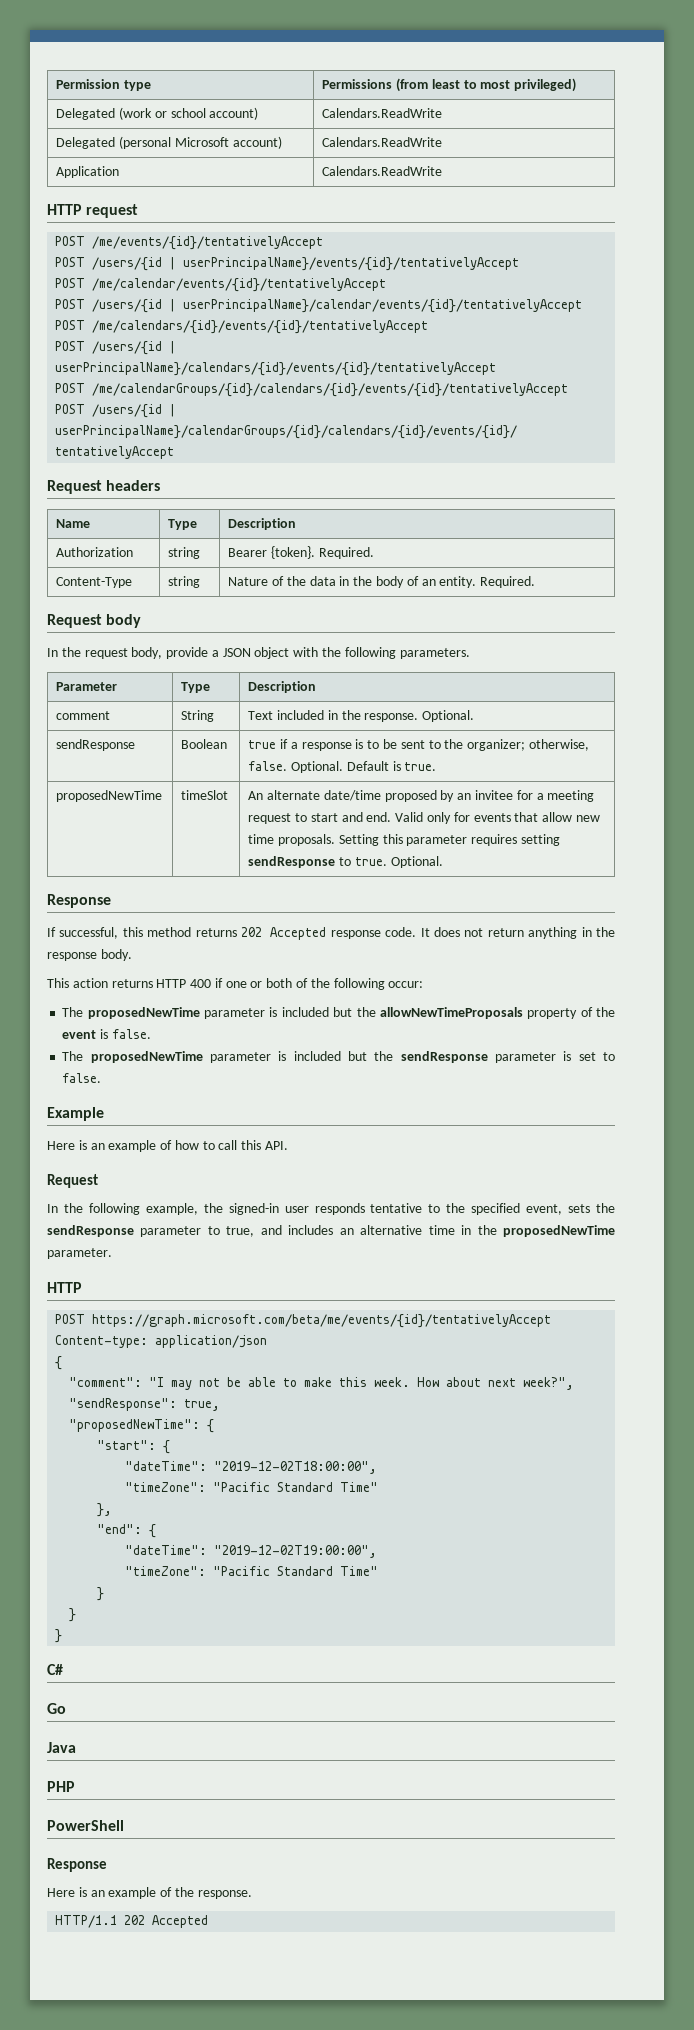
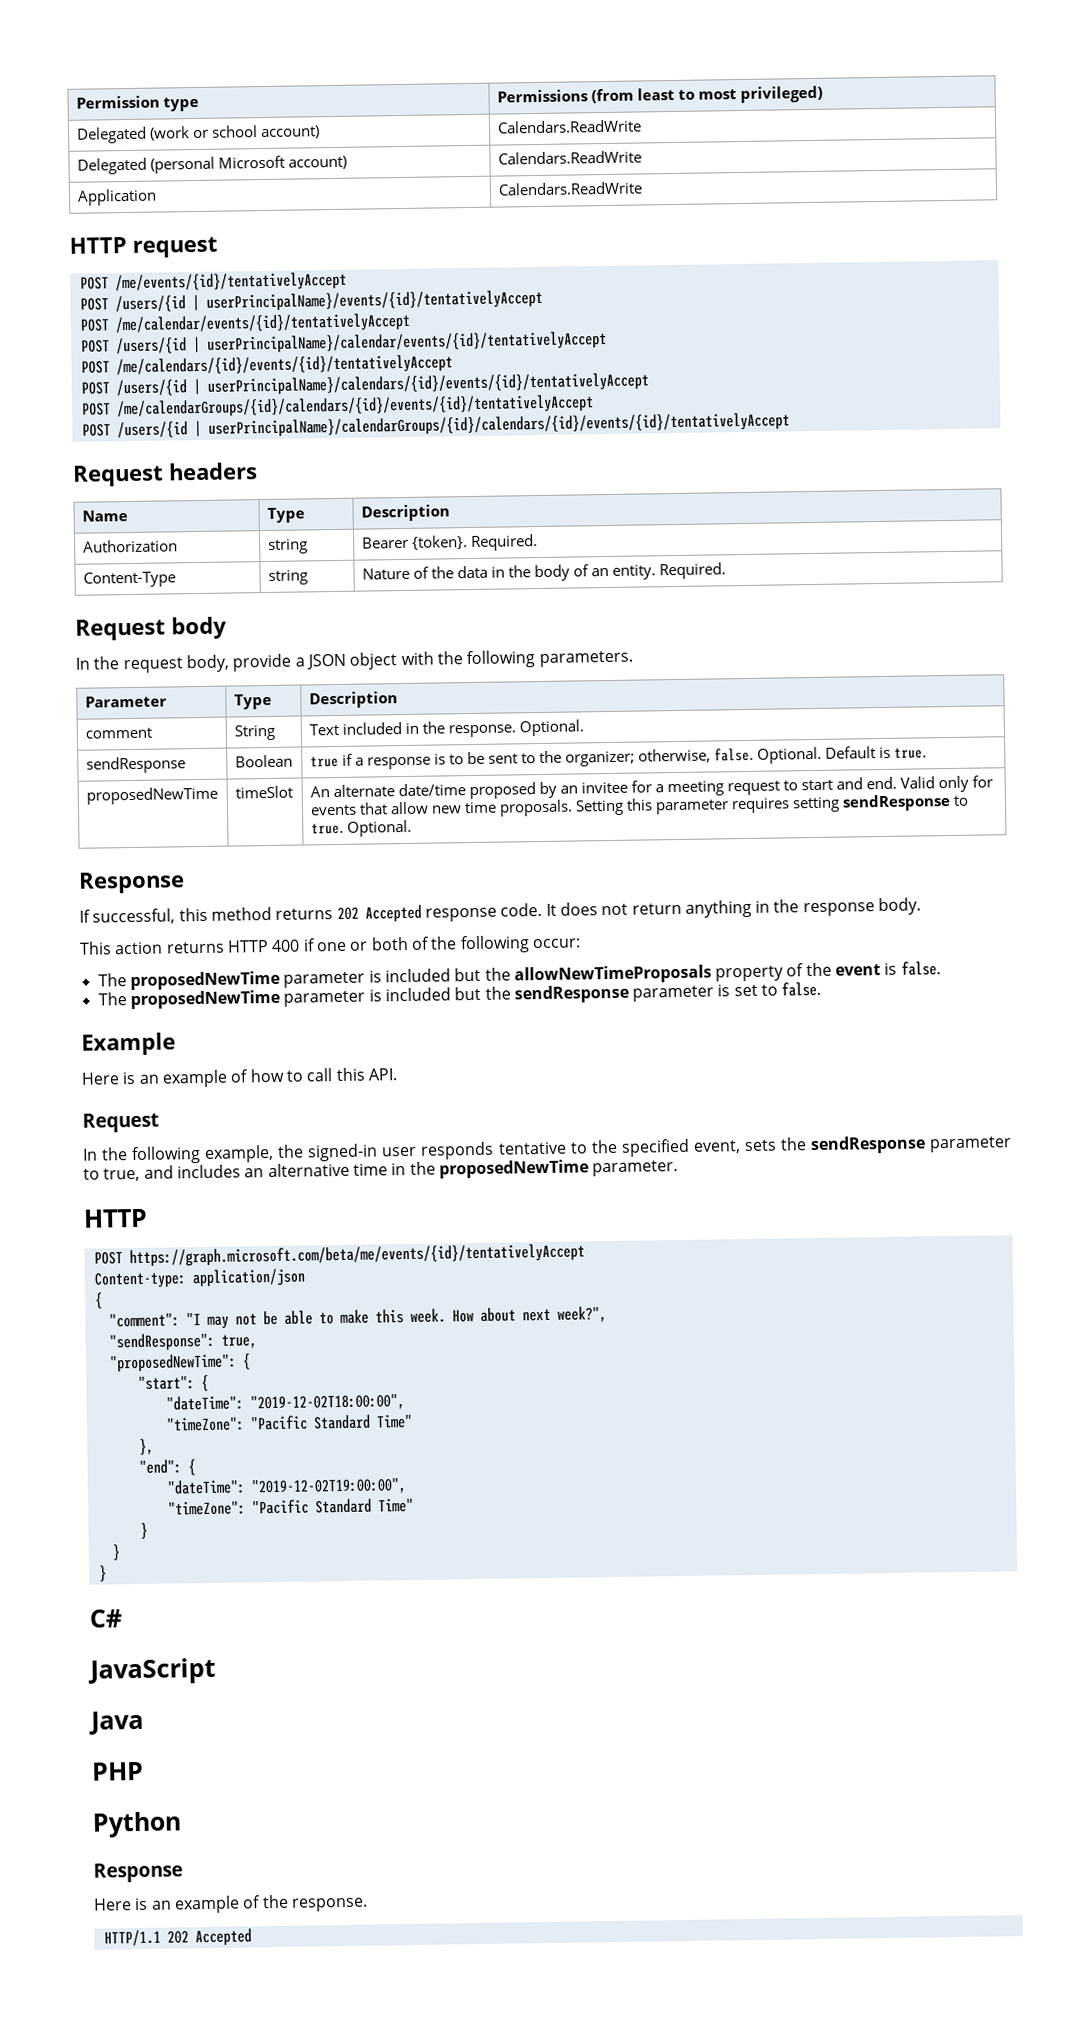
[47,1703,66,1714] Go -> [88,1657,216,1685] JavaScript
[47,1820,124,1831] PowerShell -> [92,1811,182,1838] Python

